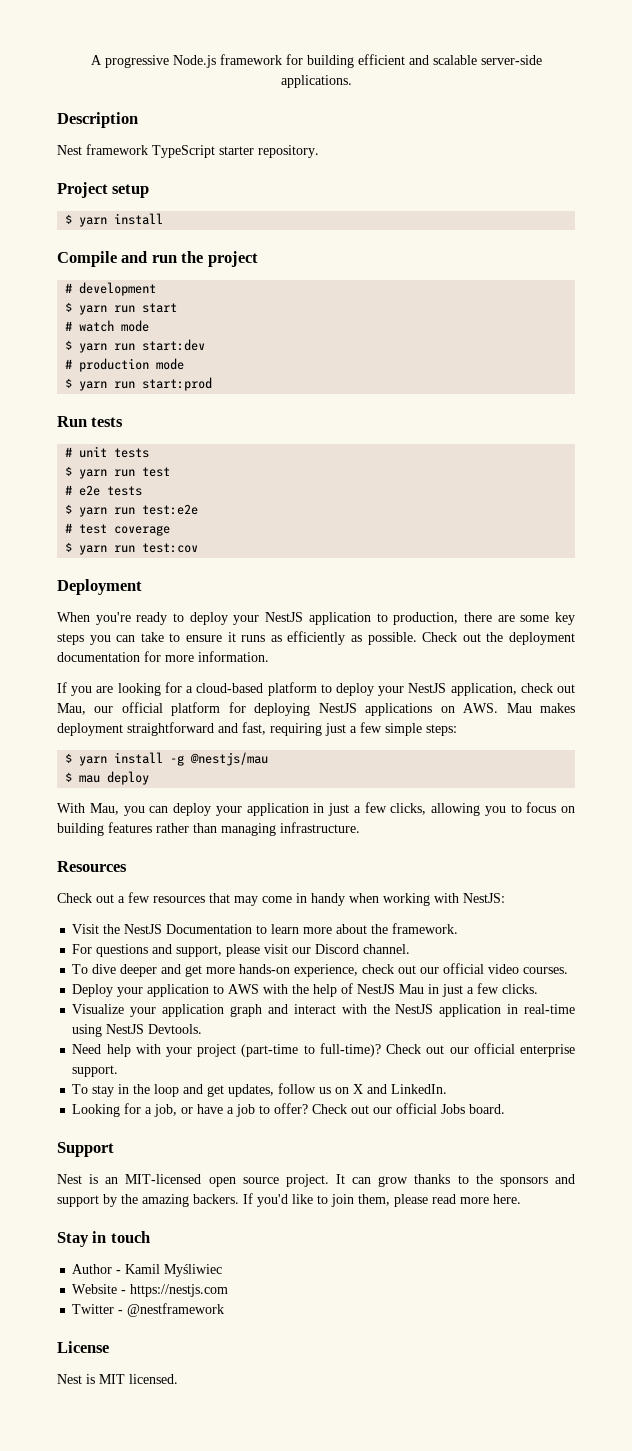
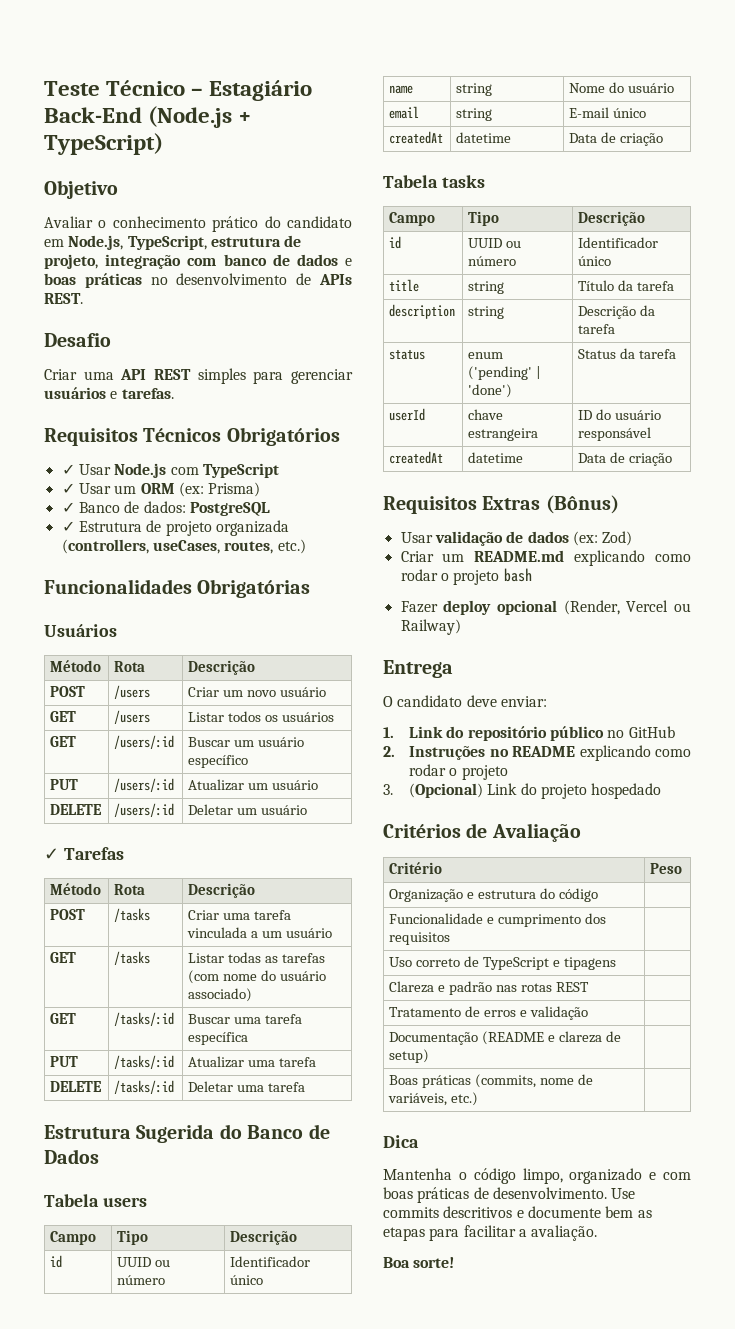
[90,54,542,68] [280,75,352,88] [57,112,138,128] [57,144,319,158] [57,182,150,198] [65,213,164,227] [57,251,258,267] [65,282,157,296] [65,302,178,315] [65,320,150,332] [65,339,206,353] [65,358,185,372] [65,377,213,391] [57,416,124,427] [65,446,150,458] [65,466,171,479] [65,485,143,496] [65,504,199,517] [65,523,171,536] [65,542,199,555] [57,579,142,595] [57,612,575,625] [57,631,576,645] [57,651,269,662] [57,682,575,696] [57,702,575,716] [57,722,457,736] [65,752,269,766] [65,771,150,785] [57,802,575,816] [57,822,360,836] [57,861,127,872] [57,892,505,906] [72,923,459,934] [72,944,411,957] [72,963,569,977] [72,983,539,997] [72,1004,575,1017] [72,1024,203,1037] [72,1043,576,1057] [72,1065,119,1077] [72,1083,448,1097] [72,1103,506,1117] [57,1142,114,1157] [57,1174,576,1187] [57,1193,521,1207] [57,1231,150,1247] [72,1264,223,1277] [72,1284,229,1297] [72,1303,225,1317] [57,1341,109,1353] [57,1374,178,1384] A progressive Node.js framework for building efficient and scalable server-side applications. // Description // Nest framework TypeScript starter repository. // Project setup // $ yarn install // Compile and run the project // # development // $ yarn run start // # watch mode // $ yarn run start:dev // # production mode // $ yarn run start:prod // Run tests // # unit tests // $ yarn run test // # e2e tests // $ yarn run test:e2e // # test coverage // $ yarn run test:cov // Deployment // When you're ready to deploy your NestJS application to production, there are some key steps you can take to ensure it runs as efficiently as possible. Check out the deployment documentation for more information. // If you are looking for a cloud-based platform to deploy your NestJS application, check out Mau, our official platform for deploying NestJS applications on AWS. Mau makes deployment straightforward and fast, requiring just a few simple steps: // $ yarn install -g @nestjs/mau // $ mau deploy // With Mau, you can deploy your application in just a few clicks, allowing you to focus on building features rather than managing infrastructure. // Resources // Check out a few resources that may come in handy when working with NestJS: // Visit the NestJS Documentation to learn more about the framework. // For questions and support, please visit our Discord channel. // To dive deeper and get more hands-on experience, check out our official video courses. // Deploy your application to AWS with the help of NestJS Mau in just a few clicks. // Visualize your application graph and interact with the NestJS application in real-time using NestJS Devtools. // Need help with your project (part-time to full-time)? Check out our official enterprise support. // To stay in the loop and get updates, follow us on X and LinkedIn. // Looking for a job, or have a job to offer? Check out our official Jobs board. // Support // Nest is an MIT-licensed open source project. It can grow thanks to the sponsors and support by the amazing backers. If you'd like to join them, please read more here. // Stay in touch // Author - Kamil Myśliwiec // Website - https://nestjs.com // Twitter - @nestframework // License // Nest is MIT licensed. -> [44,80,313,101] [44,106,253,128] [44,133,163,155] [44,180,118,199] [44,216,352,232] [44,235,302,250] [44,254,352,269] [44,273,352,288] [44,293,83,304] [44,333,111,347] [44,368,353,384] [44,387,174,399] [44,427,340,446] [61,463,279,478] [61,482,261,497] [61,501,270,516] [61,520,289,536] [61,539,306,554] [44,579,311,598] [44,624,117,637] [50,660,102,672] [114,661,146,672] [188,660,256,675] [50,686,86,697] [114,685,151,699] [188,687,327,697] [50,711,77,722] [114,710,151,724] [188,711,335,722] [50,736,77,747] [114,735,175,749] [188,737,305,747] [188,755,249,768] [50,779,79,790] [114,778,175,792] [188,779,319,791] [50,804,103,815] [114,803,175,817] [188,804,308,815] [44,847,124,860] [50,883,102,895] [114,884,146,895] [188,883,256,898] [50,909,86,920] [114,908,151,922] [188,910,292,920] [187,927,333,938] [50,952,77,963] [114,951,151,965] [188,952,326,963] [188,970,327,984] [188,988,253,1002] [50,1013,77,1024] [114,1012,175,1026] [188,1014,303,1024] [188,1032,249,1045] [50,1056,79,1067] [114,1055,175,1069] [188,1056,317,1068] [50,1081,103,1092] [114,1080,175,1094] [188,1081,306,1092] [44,1124,330,1143] [44,1149,99,1164] [44,1194,147,1207] [50,1231,97,1245] [117,1230,149,1245] [230,1230,298,1245] [50,1255,63,1268] [117,1257,171,1267] [117,1275,166,1285] [230,1256,311,1267] [230,1275,264,1285] [389,85,414,94] [456,83,493,96] [569,82,675,93] [389,106,420,119] [456,108,493,121] [569,107,647,118] [389,131,444,144] [456,132,512,143] [569,132,664,146] [383,175,485,188] [389,212,436,226] [468,211,500,226] [578,211,646,226] [389,236,402,249] [468,238,522,248] [468,256,517,266] [578,237,659,248] [578,256,612,266] [389,279,420,292] [468,281,505,294] [578,280,675,291] [389,304,456,319] [468,306,505,319] [578,305,656,319] [578,324,616,334] [389,349,426,360] [468,352,504,359] [468,366,542,380] [468,384,513,398] [578,348,677,359] [389,408,426,421] [468,409,504,420] [468,428,539,441] [578,409,662,420] [578,427,652,441] [389,451,444,464] [468,452,524,463] [578,452,673,466] [383,495,619,514] [400,531,633,546] [400,550,691,566] [400,568,532,585] [400,600,691,615] [400,619,461,635] [383,660,453,678] [383,695,547,707] [383,726,675,741] [383,745,691,761] [409,764,508,780] [383,783,662,799] [383,823,581,842] [389,862,443,874] [650,863,683,874] [389,888,599,902] [389,913,607,927] [389,932,451,945] [389,956,617,970] [389,981,590,995] [389,1006,589,1020] [389,1031,622,1045] [389,1049,430,1063] [389,1074,594,1088] [388,1092,479,1106] [383,1135,419,1148] [383,1168,691,1184] [383,1187,636,1203] [383,1206,652,1218] [383,1225,598,1241] [383,1257,455,1268] Teste Técnico – Estagiário Back-End (Node.js + TypeScript) // Objetivo // Avaliar o conhecimento prático do candidato em Node.js, TypeScript, estrutura de projeto, integração com banco de dados e boas práticas no desenvolvimento de APIs REST. // Desafio // Criar uma API REST simples para gerenciar usuários e tarefas. // Requisitos Técnicos Obrigatórios // ✓ Usar Node.js com TypeScript // ✓ Usar um ORM (ex: Prisma) // ✓ Banco de dados: PostgreSQL // ✓ Estrutura de projeto organizada (controllers, useCases, routes, etc.) // Funcionalidades Obrigatórias // Usuários // Método | Rota | Descrição // POST | /users | Criar um novo usuário // GET | /users | Listar todos os usuários // GET | /users/:id | Buscar um usuário específico // PUT | /users/:id | Atualizar um usuário // DELETE | /users/:id | Deletar um usuário // ✓ Tarefas // Método | Rota | Descrição // POST | /tasks | Criar uma tarefa vinculada a um usuário // GET | /tasks | Listar todas as tarefas (com nome do usuário associado) // GET | /tasks/:id | Buscar uma tarefa específica // PUT | /tasks/:id | Atualizar uma tarefa // DELETE | /tasks/:id | Deletar uma tarefa // Estrutura Sugerida do Banco de Dados // Tabela users // Campo | Tipo | Descrição // id | UUID ou número | Identificador único // name | string | Nome do usuário // email | string | E-mail único // createdAt | datetime | Data de criação // Tabela tasks // Campo | Tipo | Descrição // id | UUID ou número | Identificador único // title | string | Título da tarefa // description | string | Descrição da tarefa // status | enum ('pending' | 'done') | Status da tarefa // userId | chave estrangeira | ID do usuário responsável // createdAt | datetime | Data de criação // Requisitos Extras (Bônus) // Usar validação de dados (ex: Zod) // Criar um README.md explicando como rodar o projeto bash // Fazer deploy opcional (Render, Vercel ou Railway) // Entrega // O candidato deve enviar: // 1. Link do repositório público no GitHub // 2. Instruções no README explicando como rodar o projeto // 3. (Opcional) Link do projeto hospedado // Critérios de Avaliação // Critério | Peso // Organização e estrutura do código | // Funcionalidade e cumprimento dos requisitos | // Uso correto de TypeScript e tipagens | // Clareza e padrão nas rotas REST | // Tratamento de erros e validação | // Documentação (README e clareza de setup) | // Boas práticas (commits, nome de variáveis, etc.) | // Dica // Mantenha o código limpo, organizado e com boas práticas de desenvolvimento. Use commits descritivos e documente bem as etapas para facilitar a avaliação. // Boa sorte!

